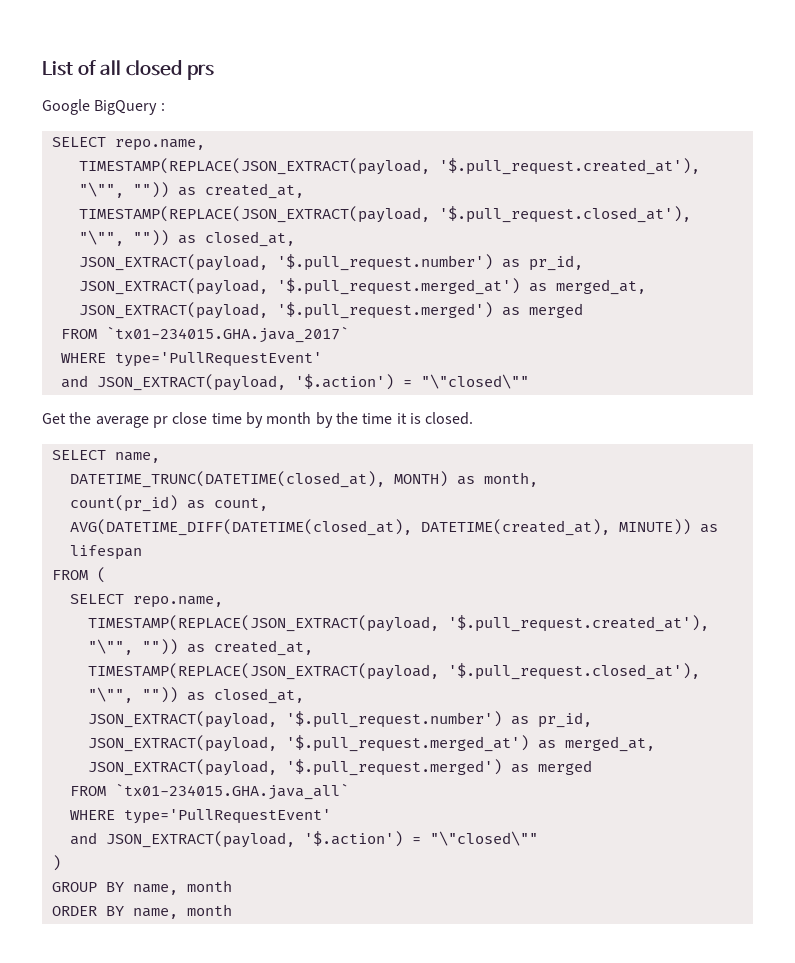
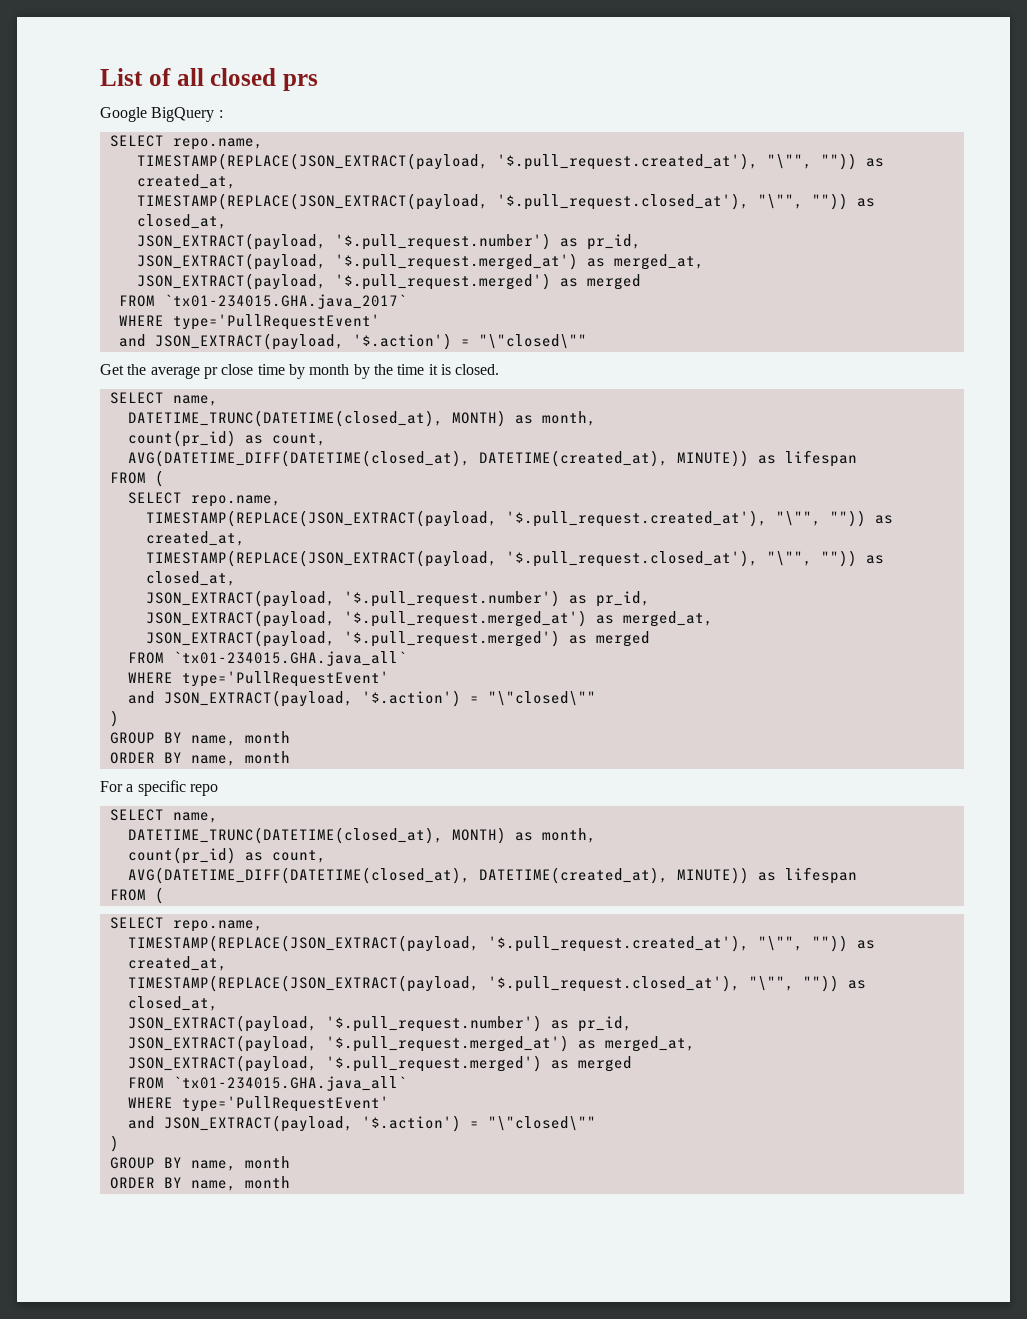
(232, 910) none -> [100,780,218,796] [109,809,218,823] [127,827,596,844] [127,847,326,864] [127,867,857,884] [109,887,164,904] [109,917,263,932] [127,935,875,952] [127,956,227,971] [127,975,866,992] [127,996,218,1011] [127,1015,632,1032] [127,1035,695,1052] [127,1055,632,1072] [127,1076,407,1091] [127,1096,389,1112] [127,1115,596,1132] [109,1135,119,1152] [109,1156,290,1171] [109,1176,290,1191] // For a specific repo // SELECT name, // DATETIME_TRUNC(DATETIME(closed_at), MONTH) as month, // count(pr_id) as count, // AVG(DATETIME_DIFF(DATETIME(closed_at), DATETIME(created_at), MINUTE)) as lifespan // FROM ( // SELECT repo.name, // TIMESTAMP(REPLACE(JSON_EXTRACT(payload, '$.pull_request.created_at'), "\"", "")) as created_at, // TIMESTAMP(REPLACE(JSON_EXTRACT(payload, '$.pull_request.closed_at'), "\"", "")) as closed_at, // JSON_EXTRACT(payload, '$.pull_request.number') as pr_id, // JSON_EXTRACT(payload, '$.pull_request.merged_at') as merged_at, // JSON_EXTRACT(payload, '$.pull_request.merged') as merged // FROM `tx01-234015.GHA.java_all` // WHERE type='PullRequestEvent' // and JSON_EXTRACT(payload, '$.action') = "\"closed\"" // ) // GROUP BY name, month // ORDER BY name, month

